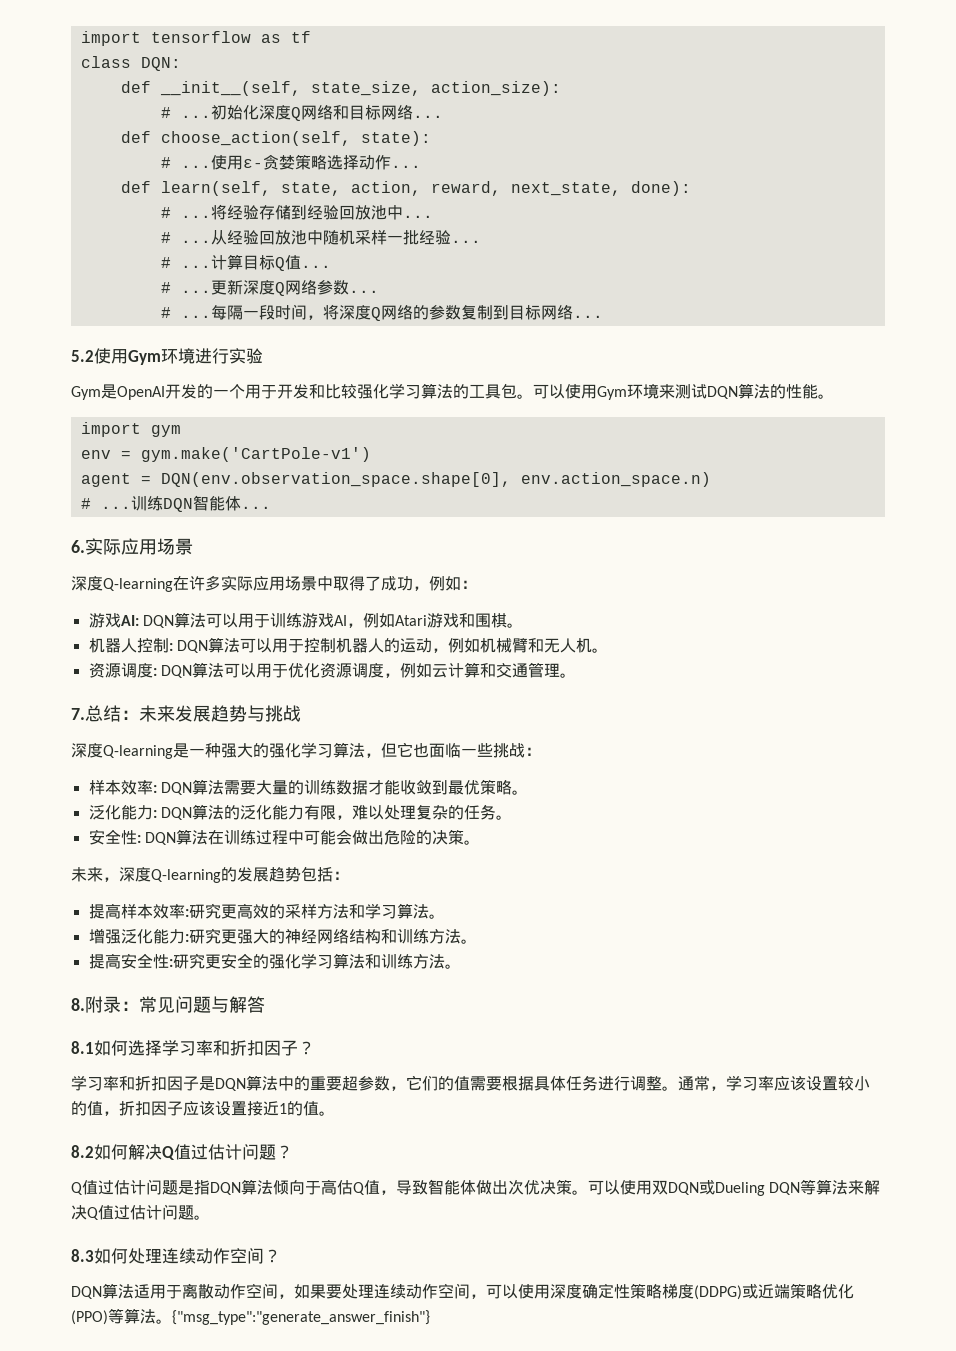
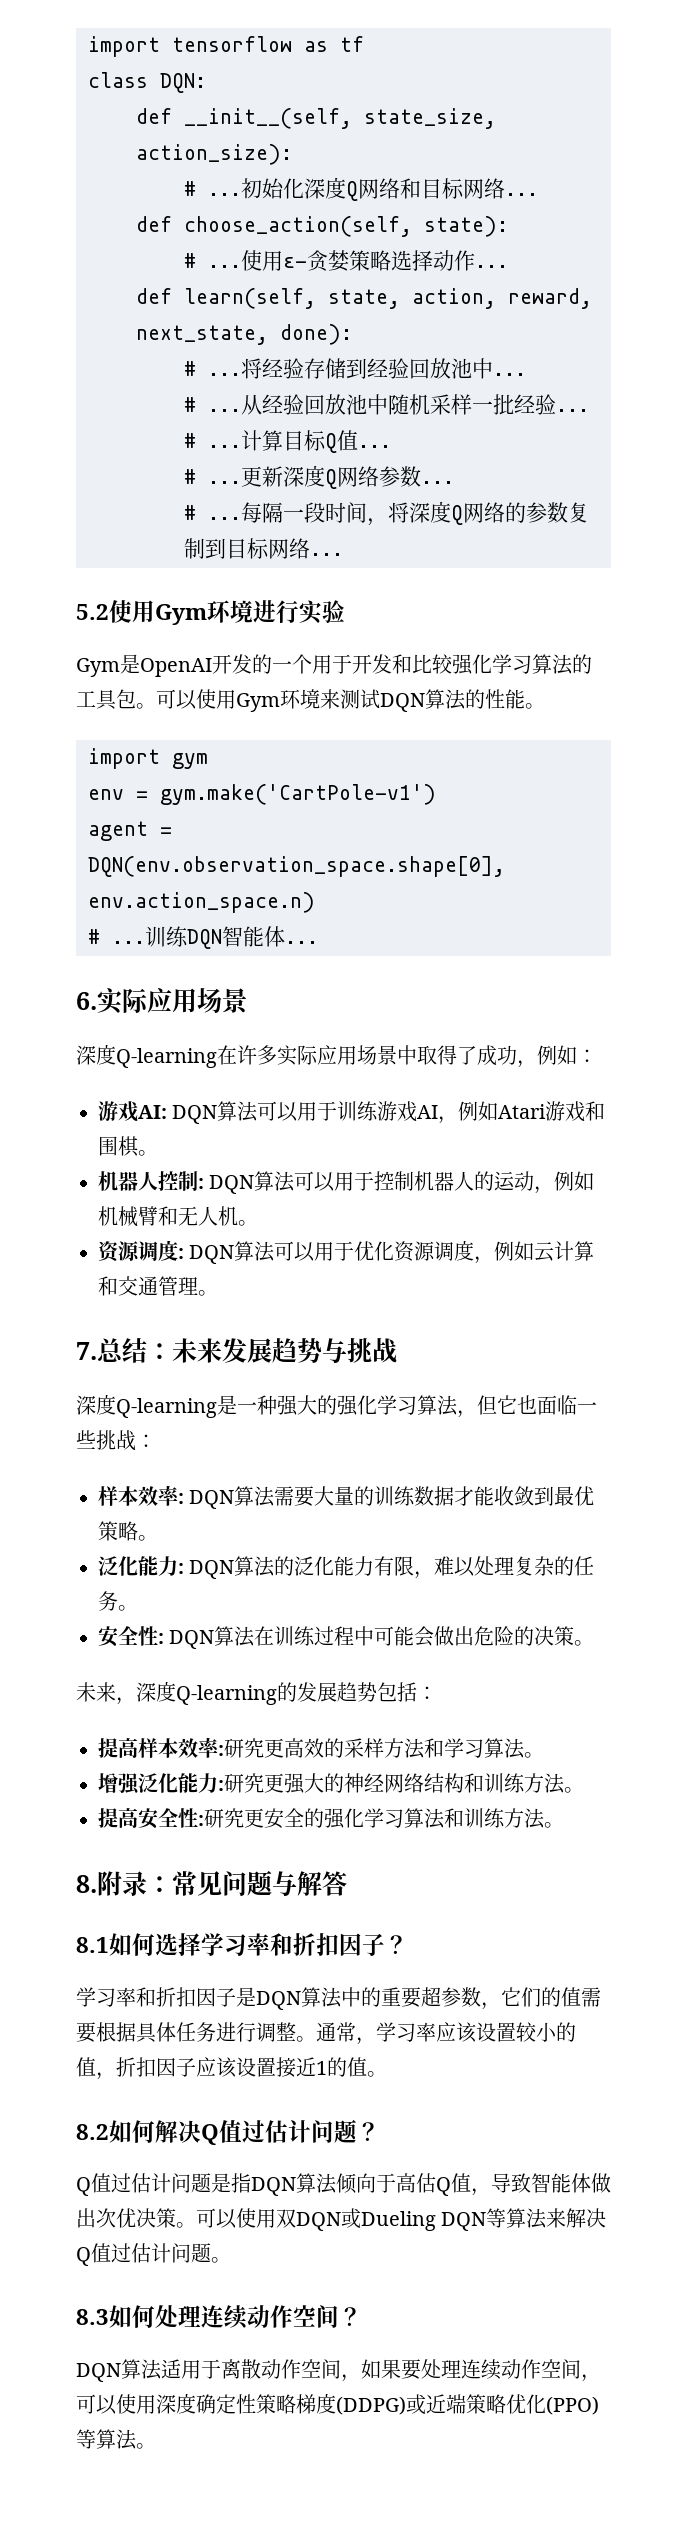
[172,1310,430,1325] {"msg_type":"generate_answer_finish"} -> (156, 2446) none

